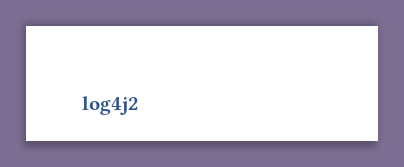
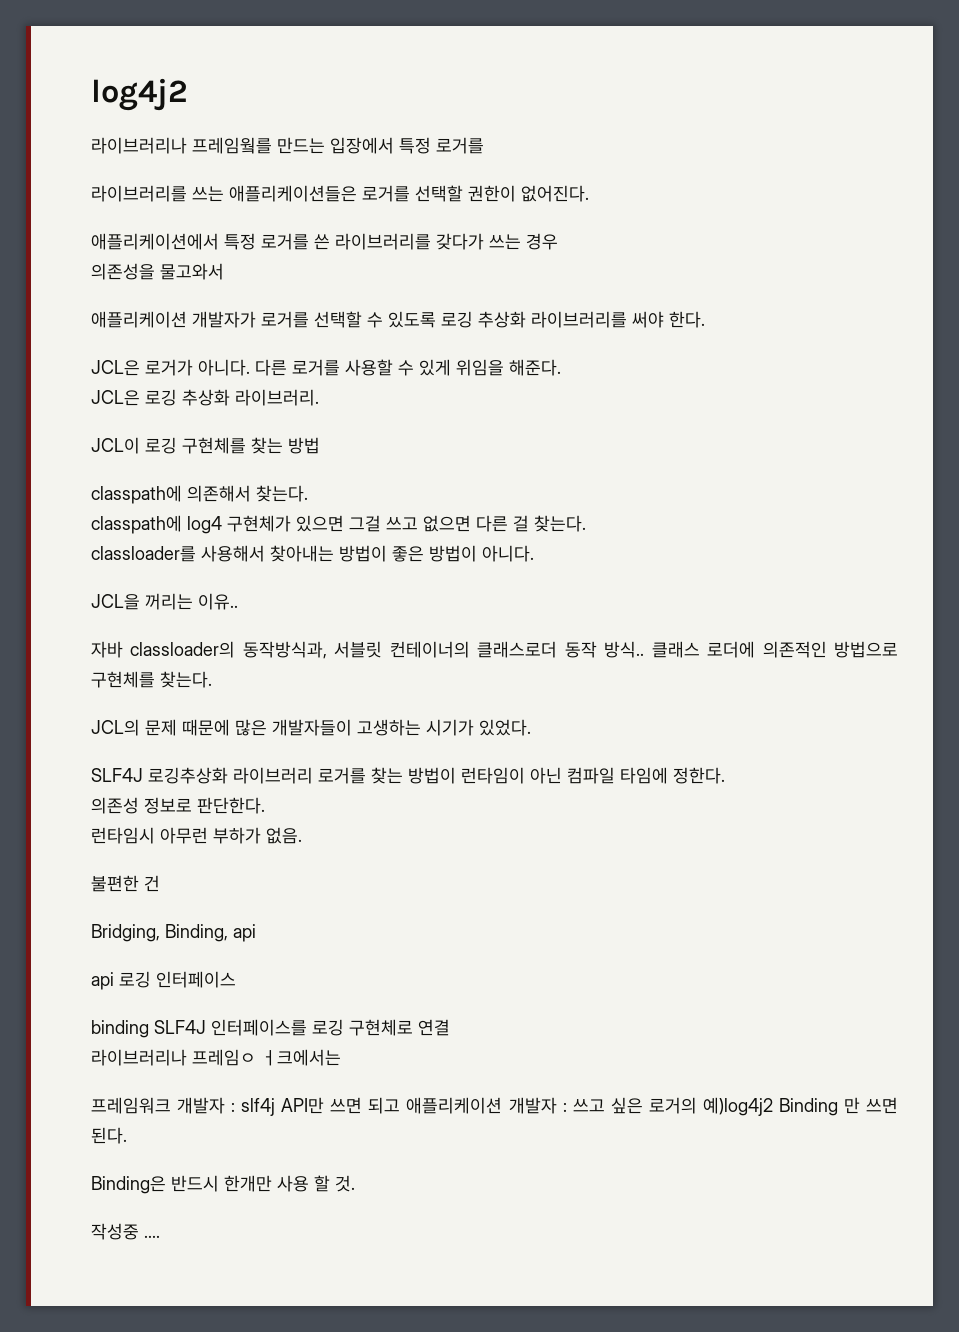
(139, 105) none -> [91,137,484,154] [91,185,589,202] [91,233,558,250] [91,263,224,280] [91,311,705,328] [91,359,561,376] [91,389,319,406] [91,437,320,454] [91,485,308,504] [91,515,586,534] [91,545,534,562] [91,593,238,610] [91,641,899,659] [91,671,212,688] [91,719,531,736] [91,767,725,784] [91,797,265,814] [91,827,302,844] [91,875,160,892] [91,924,256,942] [91,971,236,990] [91,1019,450,1038] [91,1049,341,1066] [91,1097,898,1116] [91,1127,127,1144] [91,1175,355,1194] [91,1223,160,1240] // 라이브러리나 프레임웤를 만드는 입장에서 특정 로거를 // 라이브러리를 쓰는 애플리케이션들은 로거를 선택할 권한이 없어진다. // 애플리케이션에서 특정 로거를 쓴 라이브러리를 갖다가 쓰는 경우 // 의존성을 물고와서 // 애플리케이션 개발자가 로거를 선택할 수 있도록 로깅 추상화 라이브러리를 써야 한다. // JCL은 로거가 아니다. 다른 로거를 사용할 수 있게 위임을 해준다. // JCL은 로깅 추상화 라이브러리. // JCL이 로깅 구현체를 찾는 방법 // classpath에 의존해서 찾는다. // classpath에 log4 구현체가 있으면 그걸 쓰고 없으면 다른 걸 찾는다. // classloader를 사용해서 찾아내는 방법이 좋은 방법이 아니다. // JCL을 꺼리는 이유.. // 자바 classloader의 동작방식과, 서블릿 컨테이너의 클래스로더 동작 방식.. 클래스 로더에 의존적인 방법으로 구현체를 찾는다. // JCL의 문제 때문에 많은 개발자들이 고생하는 시기가 있었다. // SLF4J 로깅추상화 라이브러리 로거를 찾는 방법이 런타임이 아닌 컴파일 타임에 정한다. // 의존성 정보로 판단한다. // 런타임시 아무런 부하가 없음. // 불편한 건 // Bridging, Binding, api // api 로깅 인터페이스 // binding SLF4J 인터페이스를 로깅 구현체로 연결 // 라이브러리나 프레임ㅇ ㅓ크에서는 // 프레임워크 개발자 : slf4j API만 쓰면 되고 애플리케이션 개발자 : 쓰고 싶은 로거의 예)log4j2 Binding 만 쓰면 된다. // Binding은 반드시 한개만 사용 할 것. // 작성중 ....

